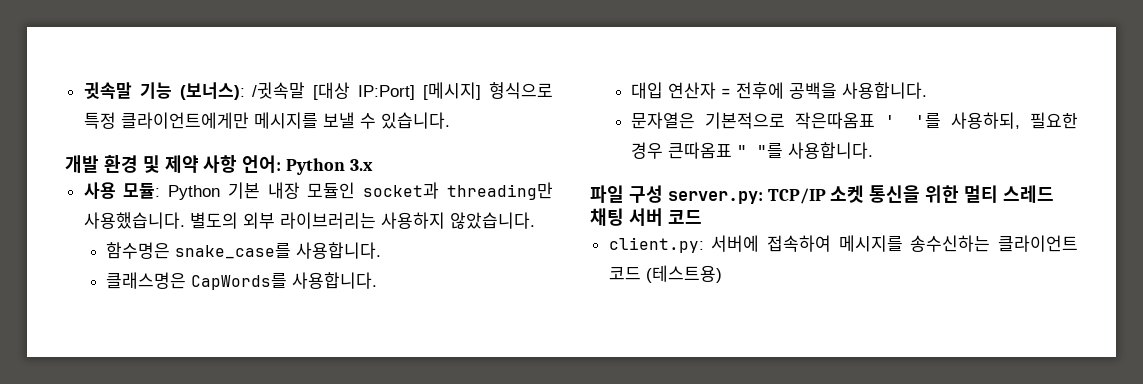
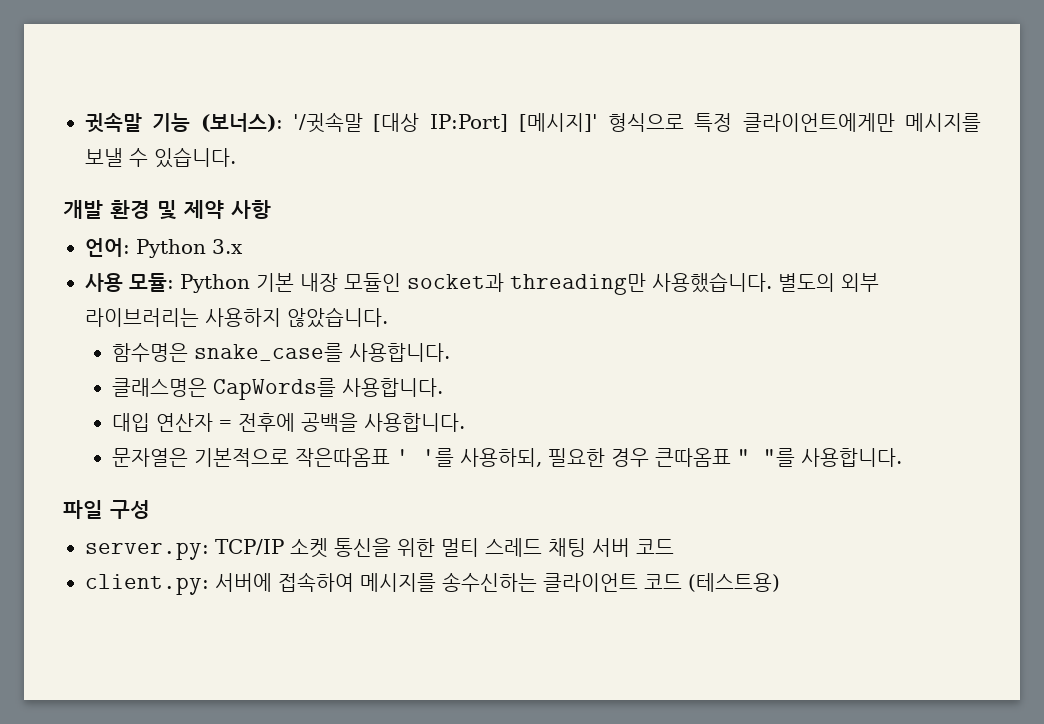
[252,82,306,99] /귓속말 -> [292,112,363,133] '/귓속말
[423,82,482,100] [메시지] -> [518,113,598,132] [메시지]'
(238, 164) none -> (271, 209) //
(663, 194) none -> (150, 509) //

